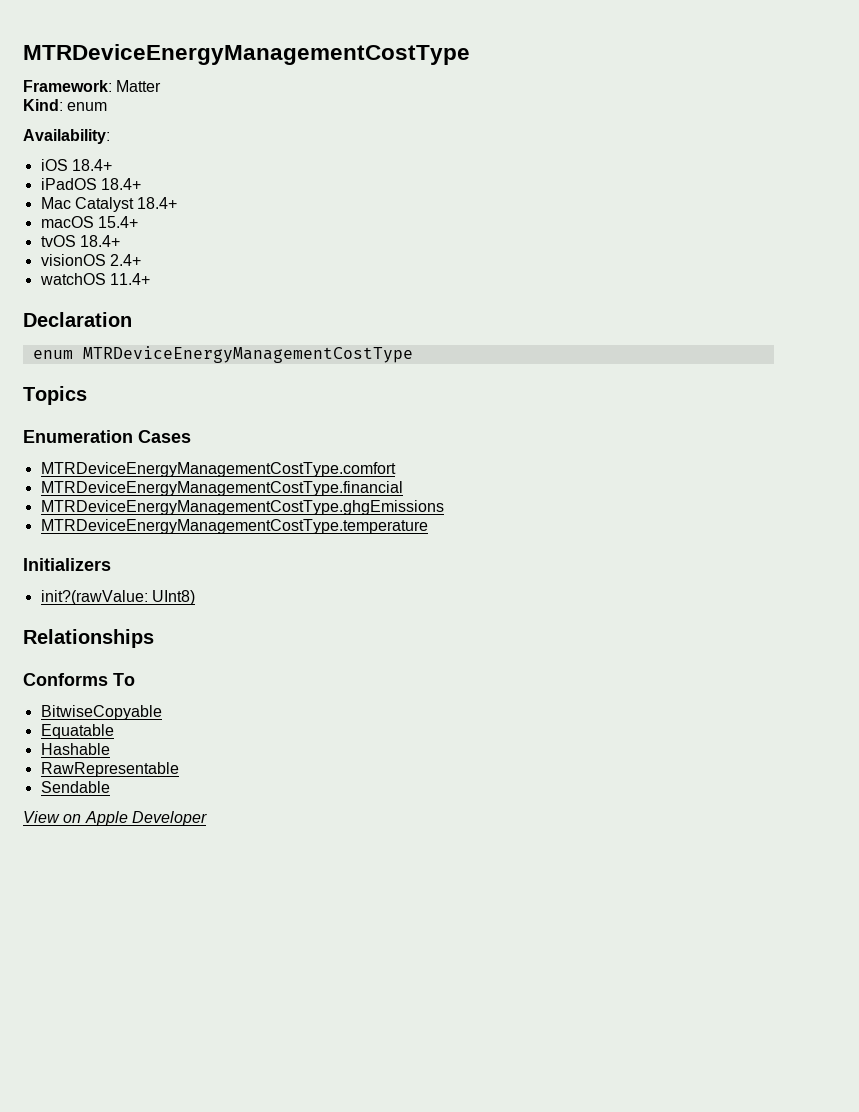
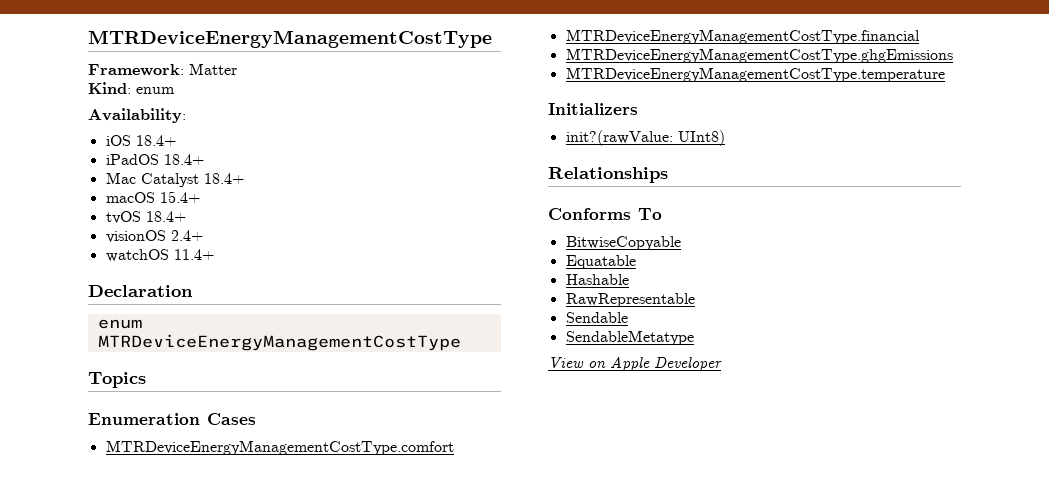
(110, 787) none -> [565,330,694,345] // SendableMetatype

